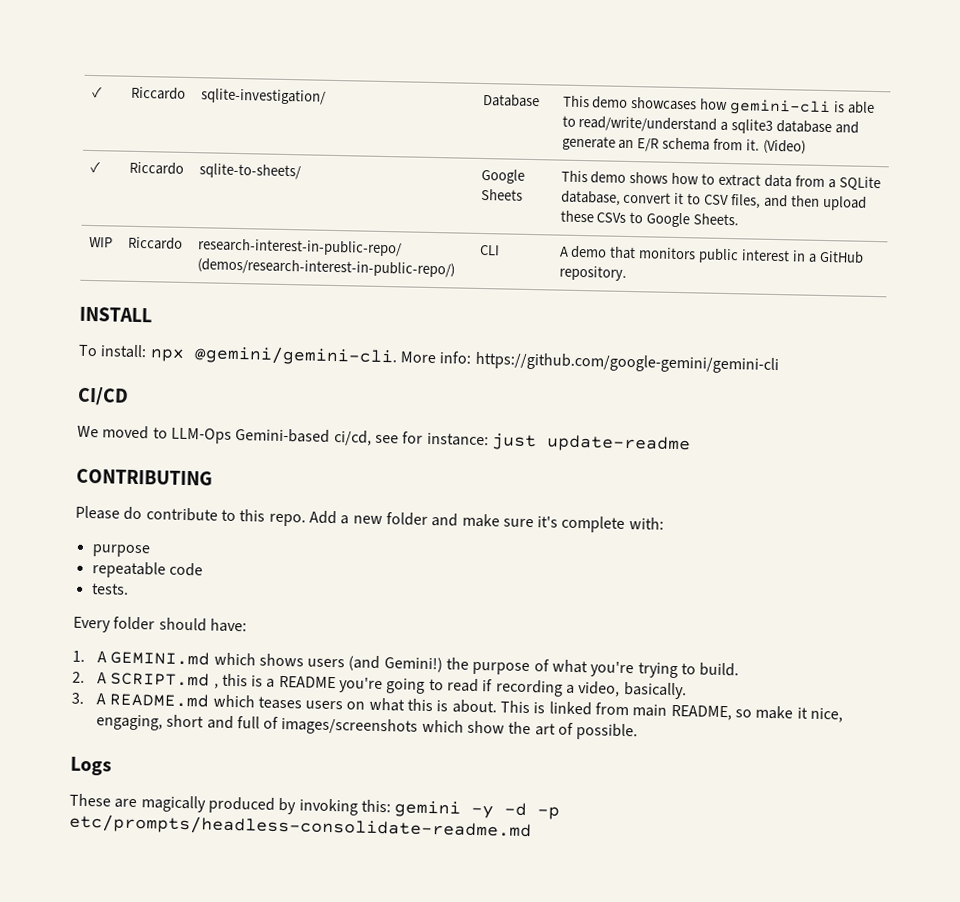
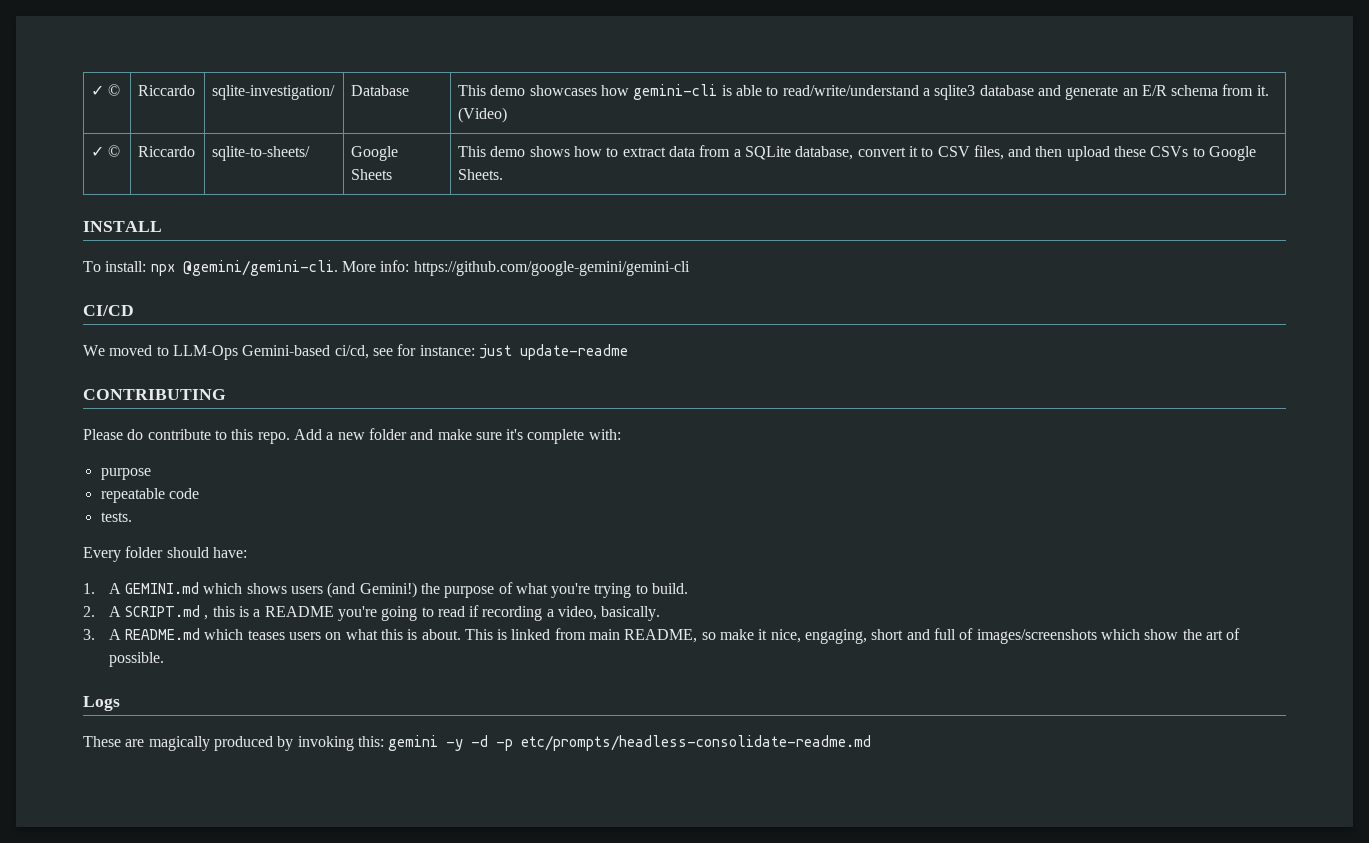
[91,86,102,99] ✓ -> [91,84,121,96] ✓ ©
(100, 167) none -> [108,145,121,157] ©
[88,236,113,248] [127,236,183,250] [197,238,402,257] [196,258,455,278] [479,244,500,256] [558,245,864,264] [558,265,627,281] // WIP | Riccardo | research-interest-in-public-repo/ (demos/research-interest-in-public-repo/) | CLI | A demo that monitors public interest in a GitHub repository. -> (504, 174) none

